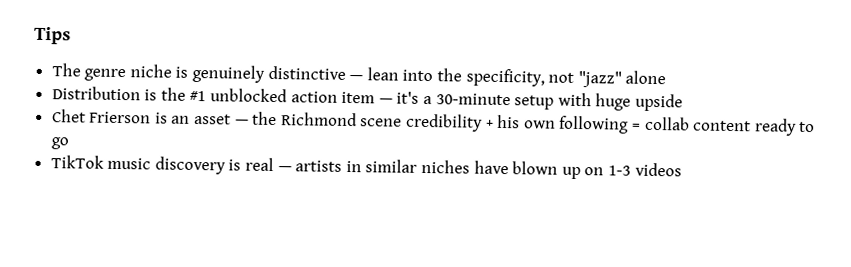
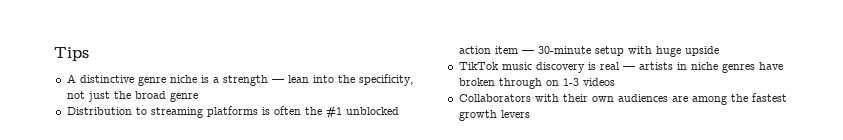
[51,63,81,77] The -> [66,74,134,83] A distinctive
[192,64,346,83] genuinely distinctive -> [212,75,268,86] a strength
[577,70,667,88] [51,86,158,101] "jazz" alone // Distribution is -> [87,91,198,102] [66,106,301,118] just the broad genre // Distribution to streaming platforms is often
[396,91,433,105] it's a -> (534, 52) none
[51,109,816,136] [50,137,69,150] // Chet Frierson is an asset — the Richmond scene credibility + his own following = collab content ready to go -> (719, 51) none
[365,159,682,180] similar niches have blown up on 1-3 videos -> [690,62,783,73] [458,78,615,89] [458,93,787,105] [458,110,530,121] niche genres have broken through on 1-3 videos // Collaborators with their own audiences are among the fastest growth levers

